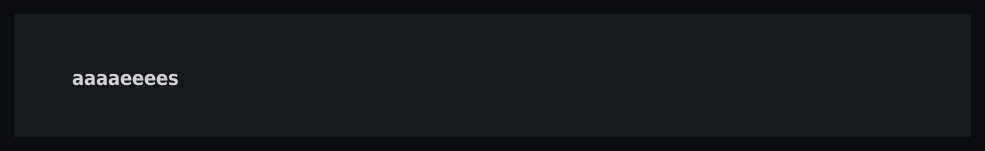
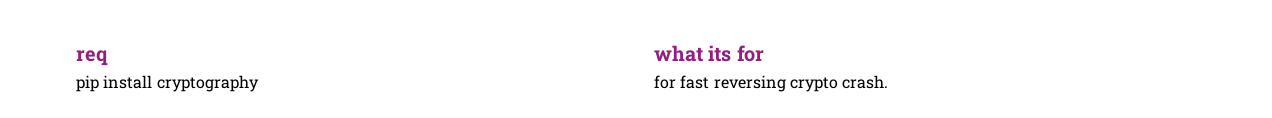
[72,73,179,86] aaaaeeees -> [76,50,108,66] [76,75,259,92] [654,45,764,62] [654,75,889,92] req // pip install cryptography // what its for // for fast reversing crypto crash.

